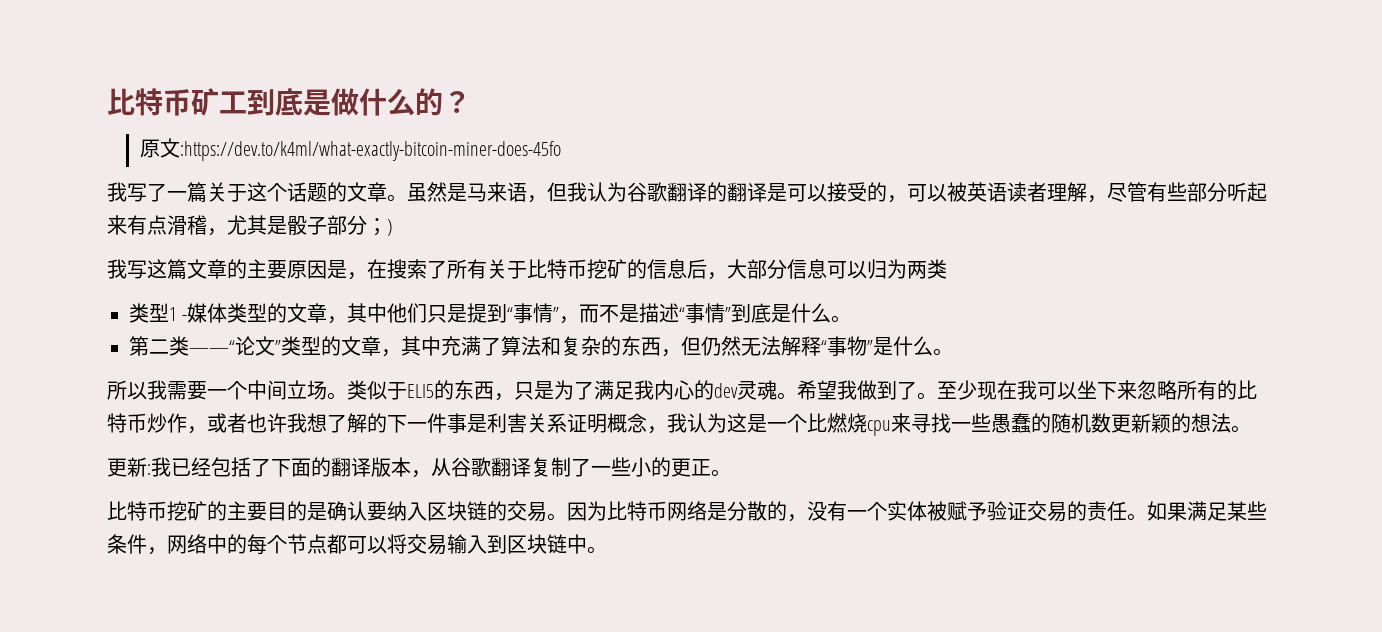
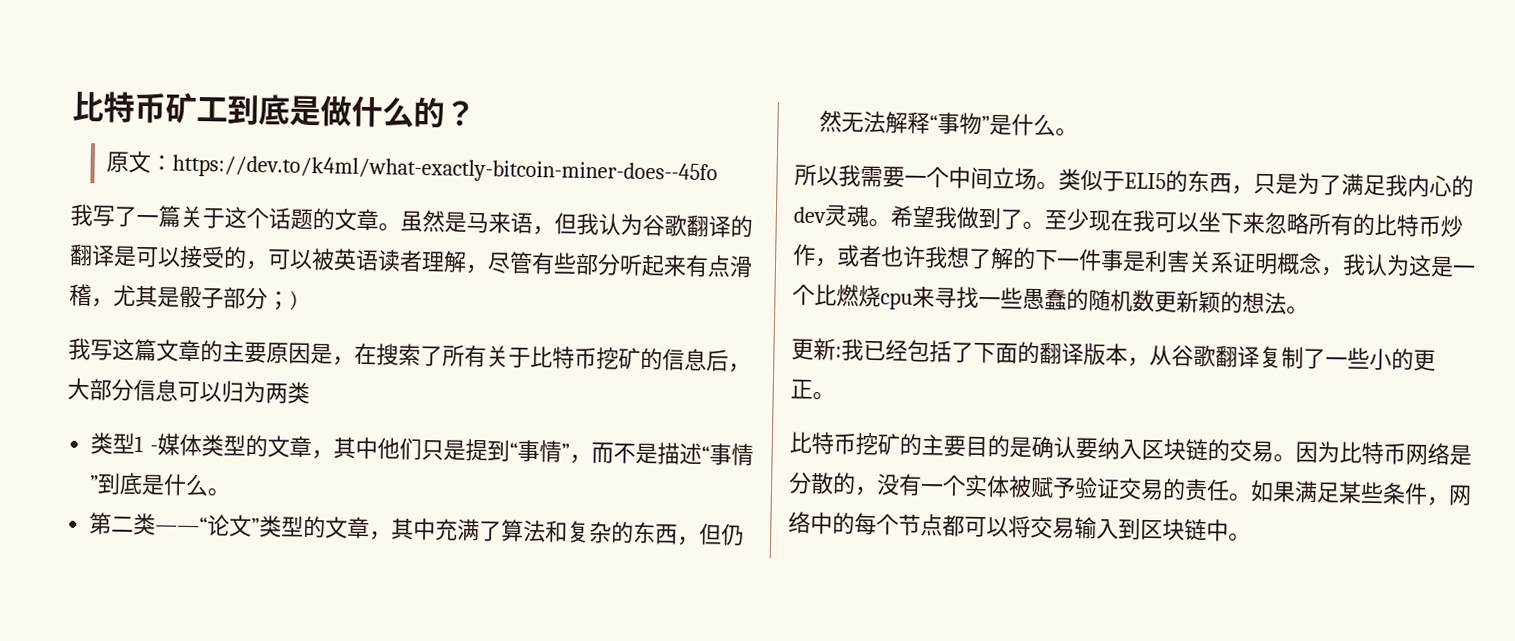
[180,141,562,161] :https://dev.to/k4ml/what-exactly-bitcoin-miner-does-45fo -> [149,154,718,186] ：https://dev.to/k4ml/what-exactly-bitcoin-miner-does--45fo

